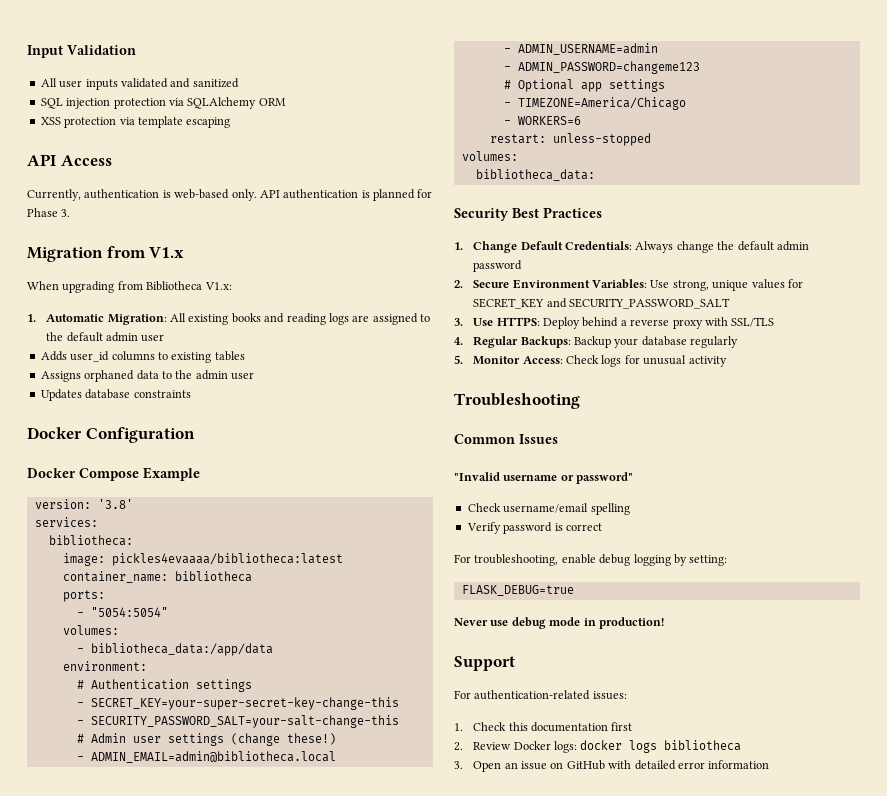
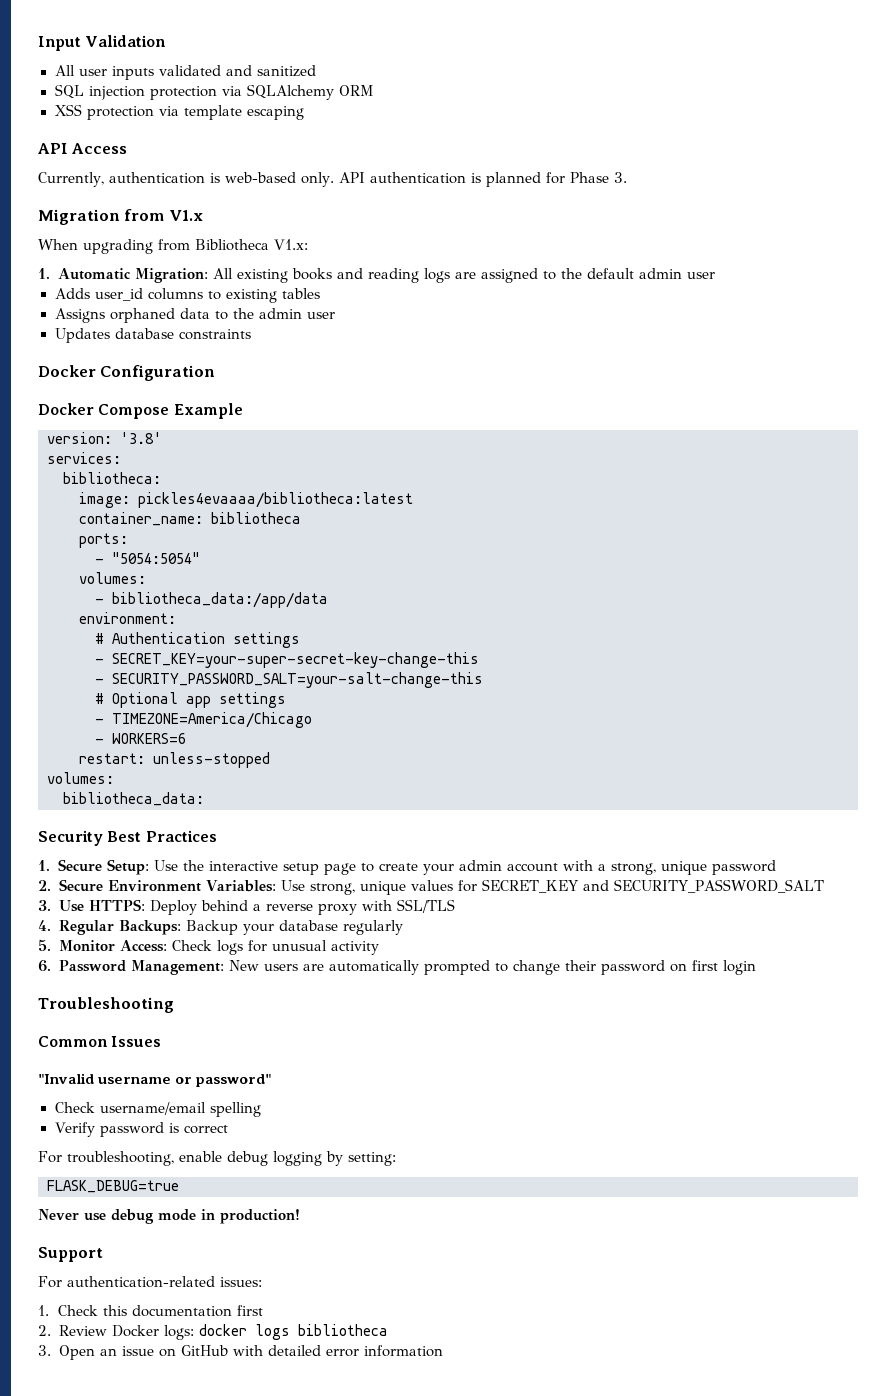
[76,733,336,746] [76,751,336,763] [503,43,658,55] [503,61,700,74] // # Admin user settings (change these!) // - ADMIN_EMAIL=admin@bibliotheca.local // - ADMIN_USERNAME=admin // - ADMIN_PASSWORD=changeme123 -> (483, 680) none
[473,241,809,253] Change Default Credentials: Always change the default admin -> [58,859,708,875] Secure Setup: Use the interactive setup page to create your admin account with a strong, unique
(727, 361) none -> [38,960,756,975] // 6. Password Management: New users are automatically prompted to change their password on first login

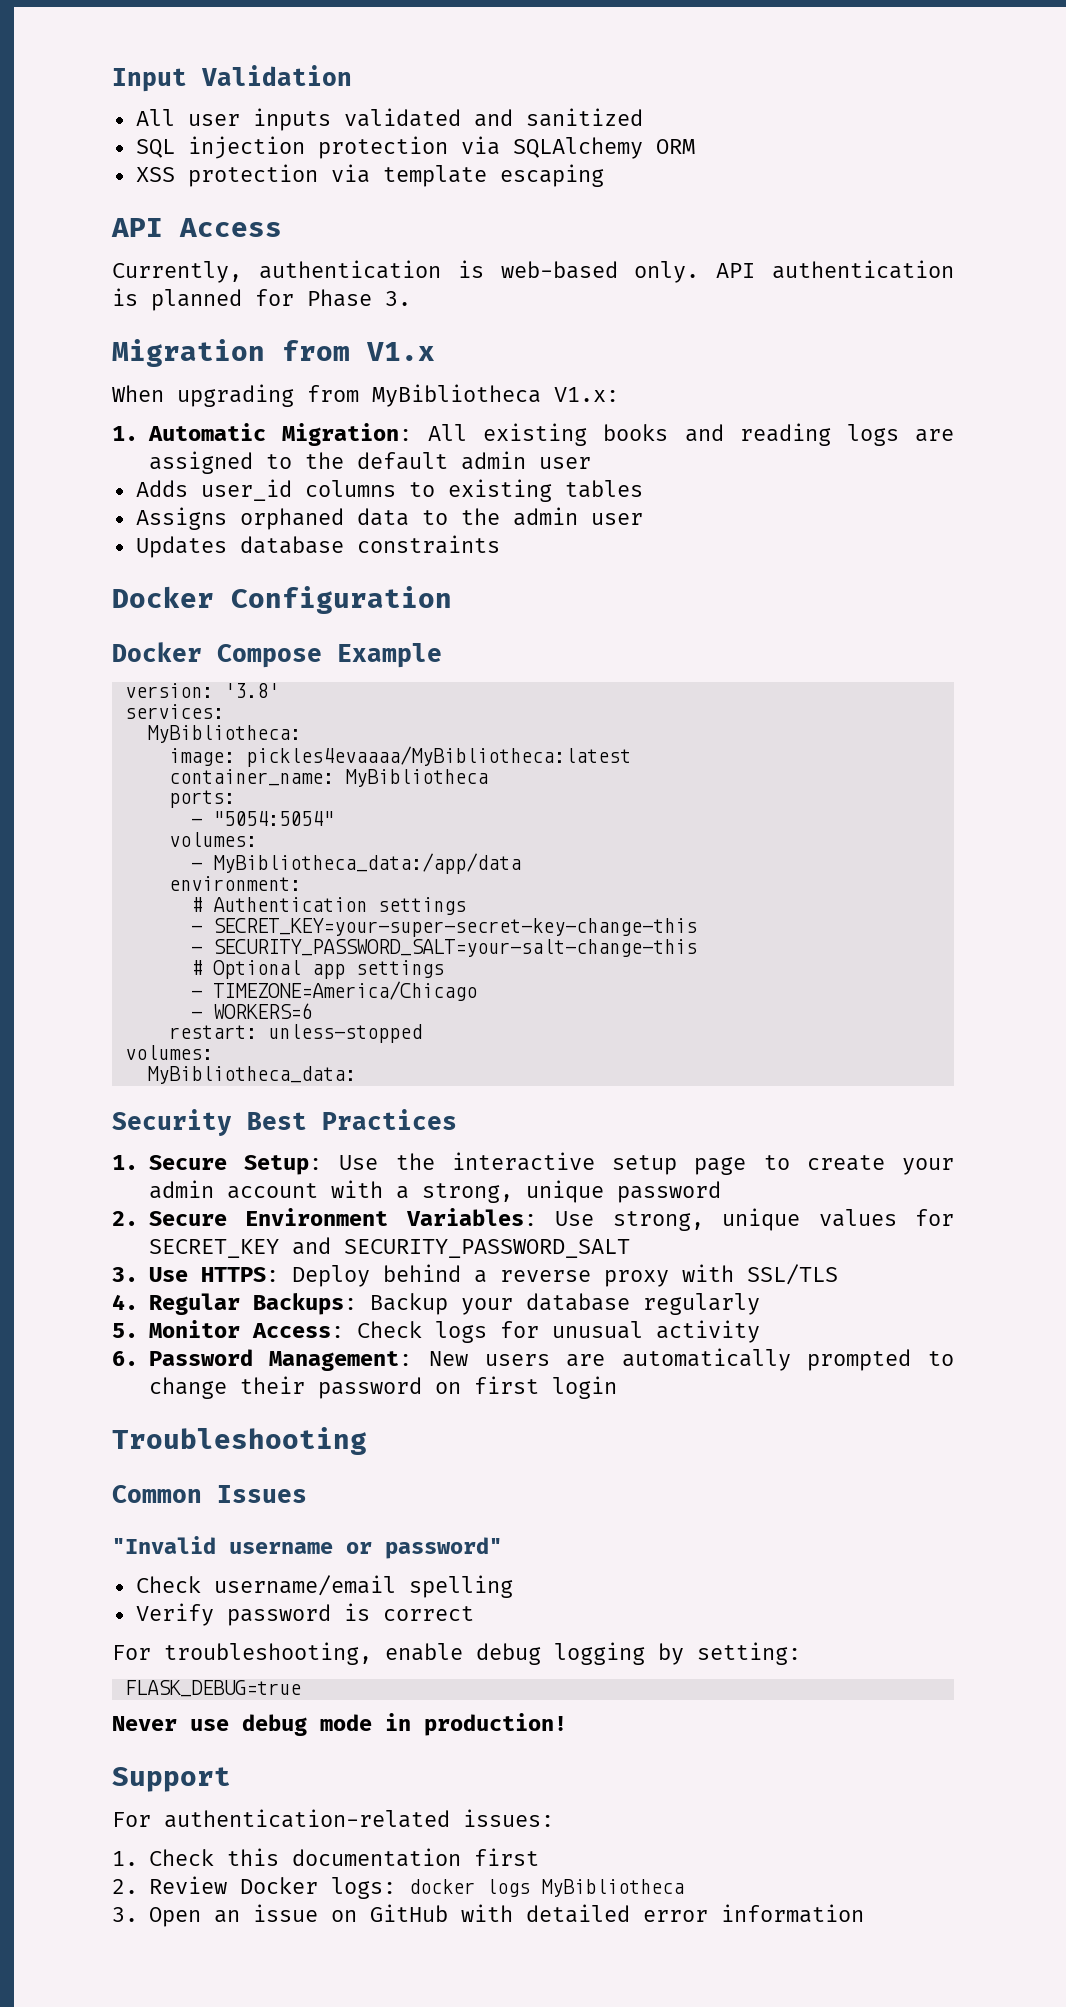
[195,239,269,251] Bibliotheca -> [372,384,541,407] MyBibliotheca
[63,472,161,484] bibliotheca: -> [146,725,301,743] MyBibliotheca:
[138,492,413,508] pickles4evaaaa/bibliotheca:latest -> [245,746,631,767] pickles4evaaaa/MyBibliotheca:latest
[211,512,301,524] bibliotheca -> [344,769,488,787] MyBibliotheca
[112,592,328,608] bibliotheca_data:/app/data -> [212,853,521,874] MyBibliotheca_data:/app/data
[63,792,204,806] bibliotheca_data: -> [146,1066,356,1084] MyBibliotheca_data:
[297,1324,388,1336] bibliotheca -> [540,1879,684,1897] MyBibliotheca

